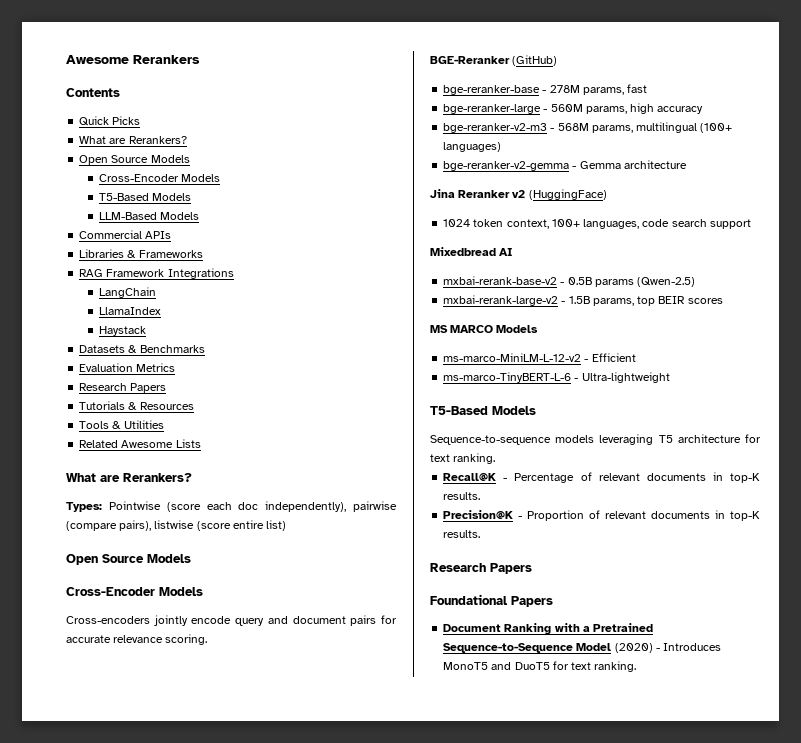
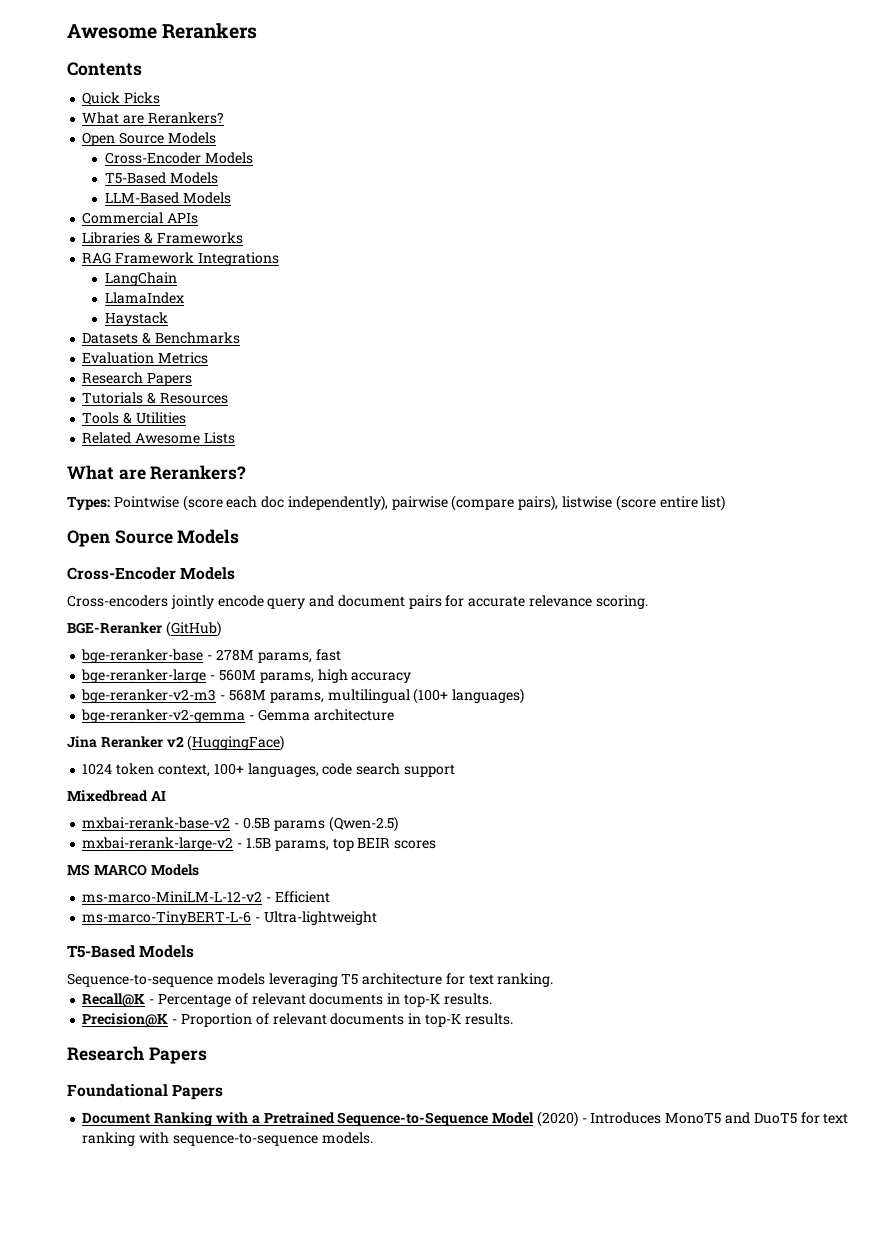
[594,661,637,672] ranking. -> [82,1132,373,1146] ranking with sequence-to-sequence models.

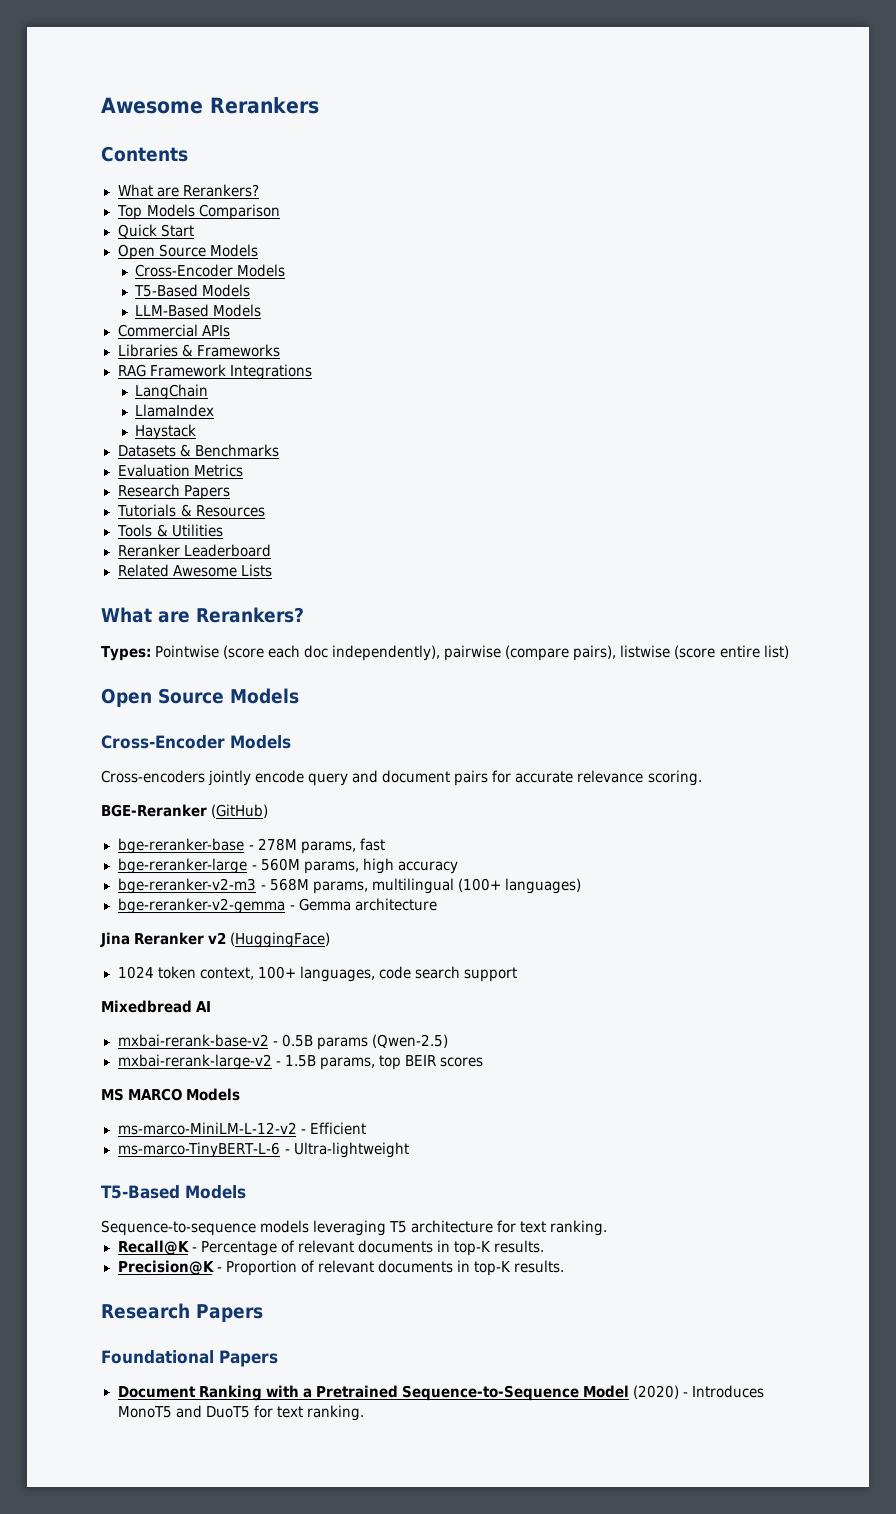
[82,92,161,105] [82,112,224,124] // Quick Picks // What are Rerankers? -> [117,184,259,197] [116,204,280,220] [117,224,194,238] // What are Rerankers? // Top Models Comparison // Quick Start
(186, 418) none -> [117,544,271,557] // Reranker Leaderboard
[82,1132,373,1146] ranking with sequence-to-sequence models. -> [306,1405,364,1421] ranking.

